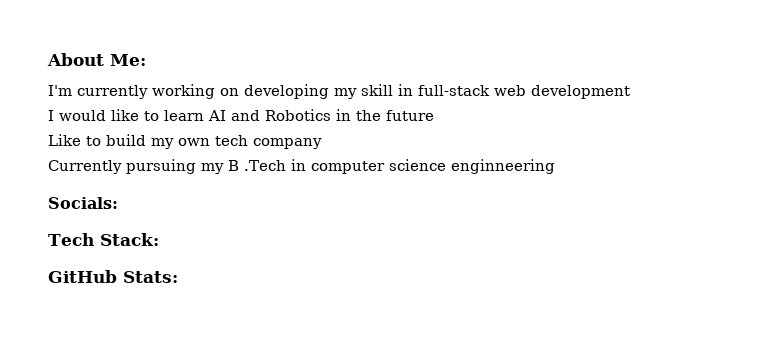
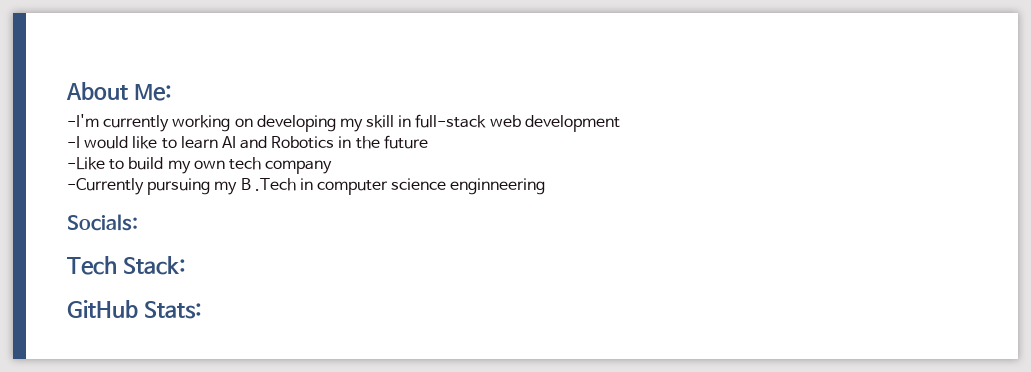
[48,85,72,96] I'm -> [67,114,99,127] -I'm
[48,110,54,121] I -> [67,136,80,148] -I
[48,134,81,146] Like -> [67,157,105,170] -Like
[48,160,122,174] Currently -> [67,178,144,195] -Currently

